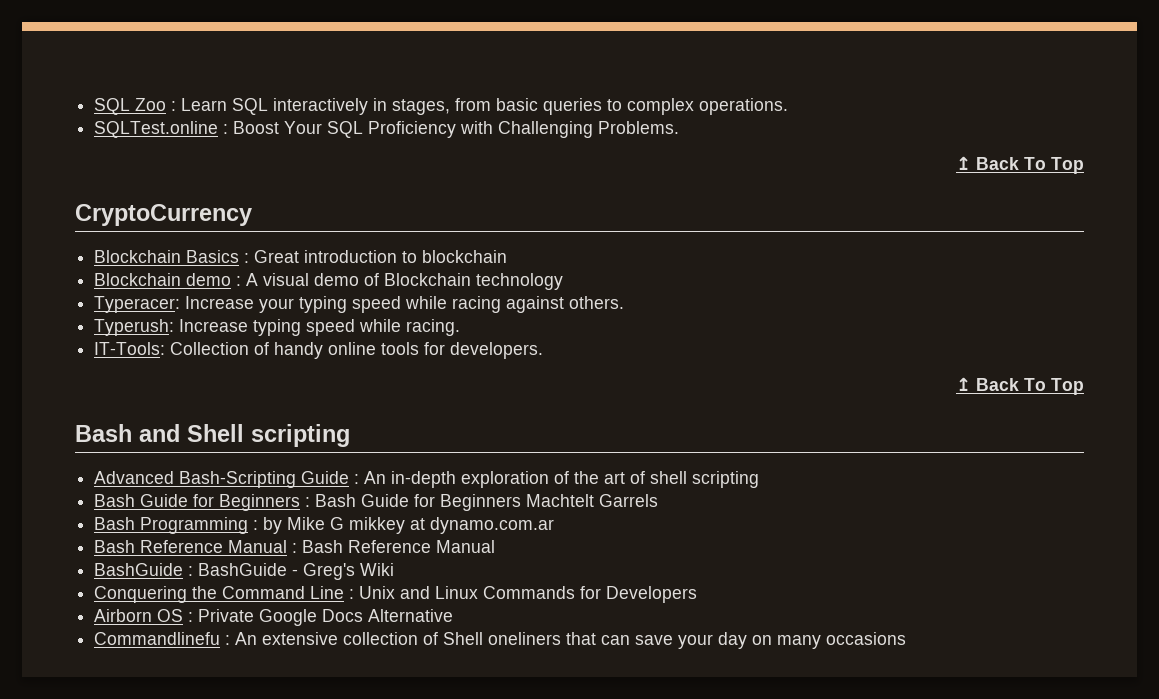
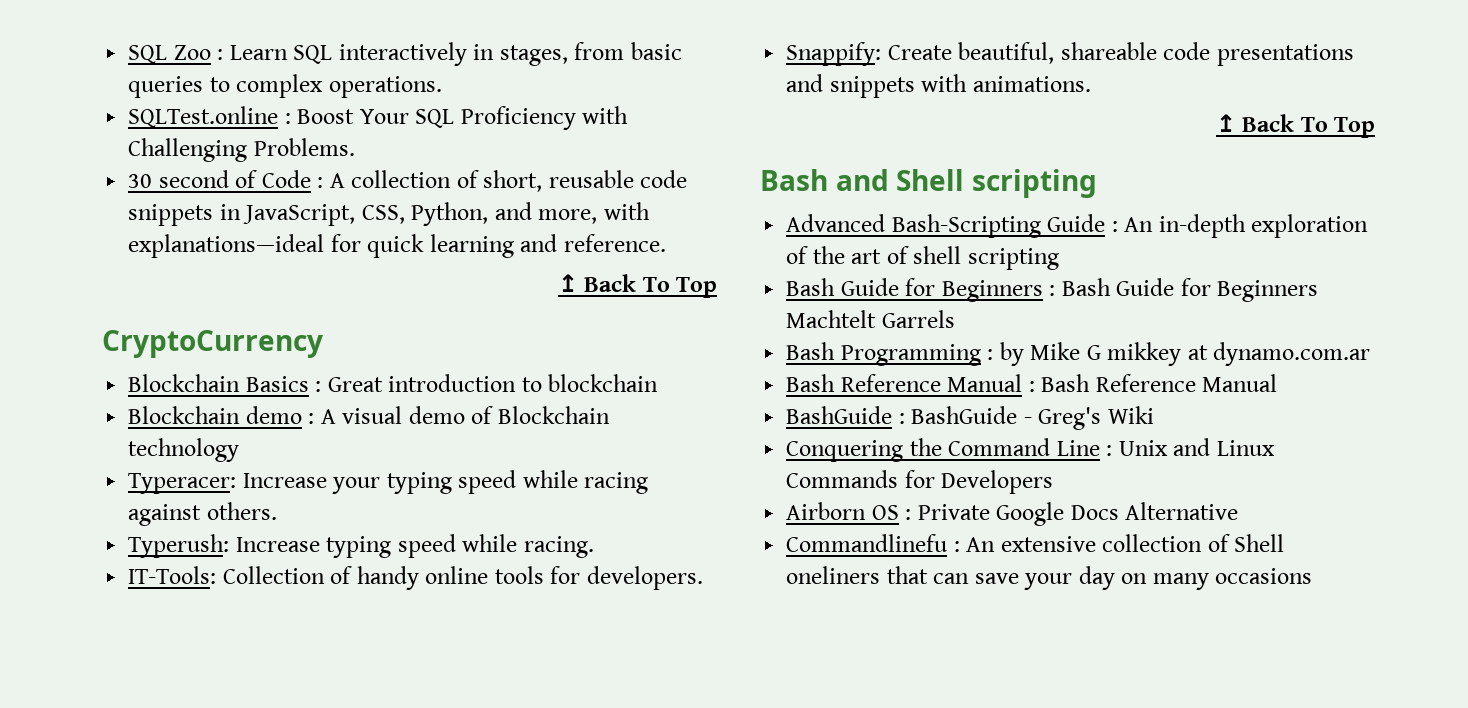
(680, 127) none -> [128,170,688,192] [128,202,650,226] [128,234,666,258] // 30 second of Code : A collection of short, reusable code snippets in JavaScript, CSS, Python, and more, with explanations—ideal for quick learning and reference.
(544, 350) none -> [786,42,1354,66] [786,74,1091,98] // Snappify: Create beautiful, shareable code presentations and snippets with animations.

